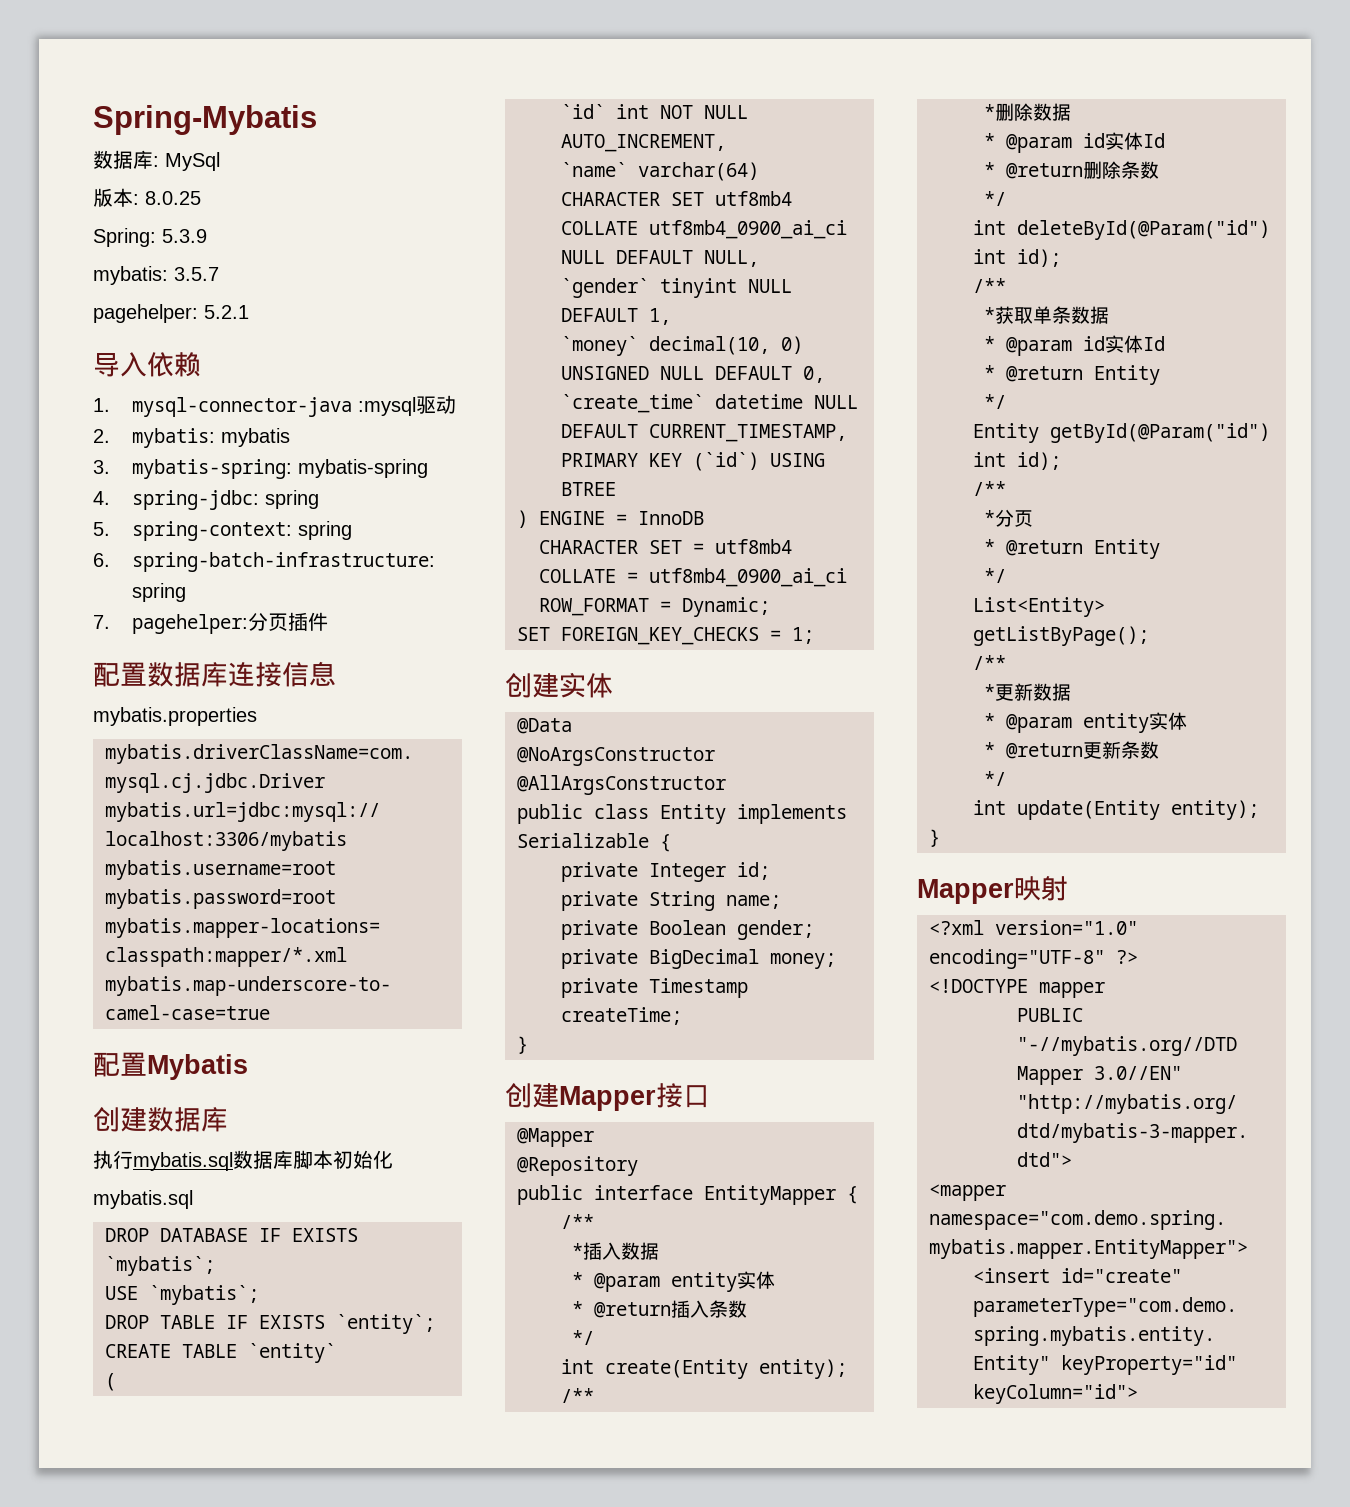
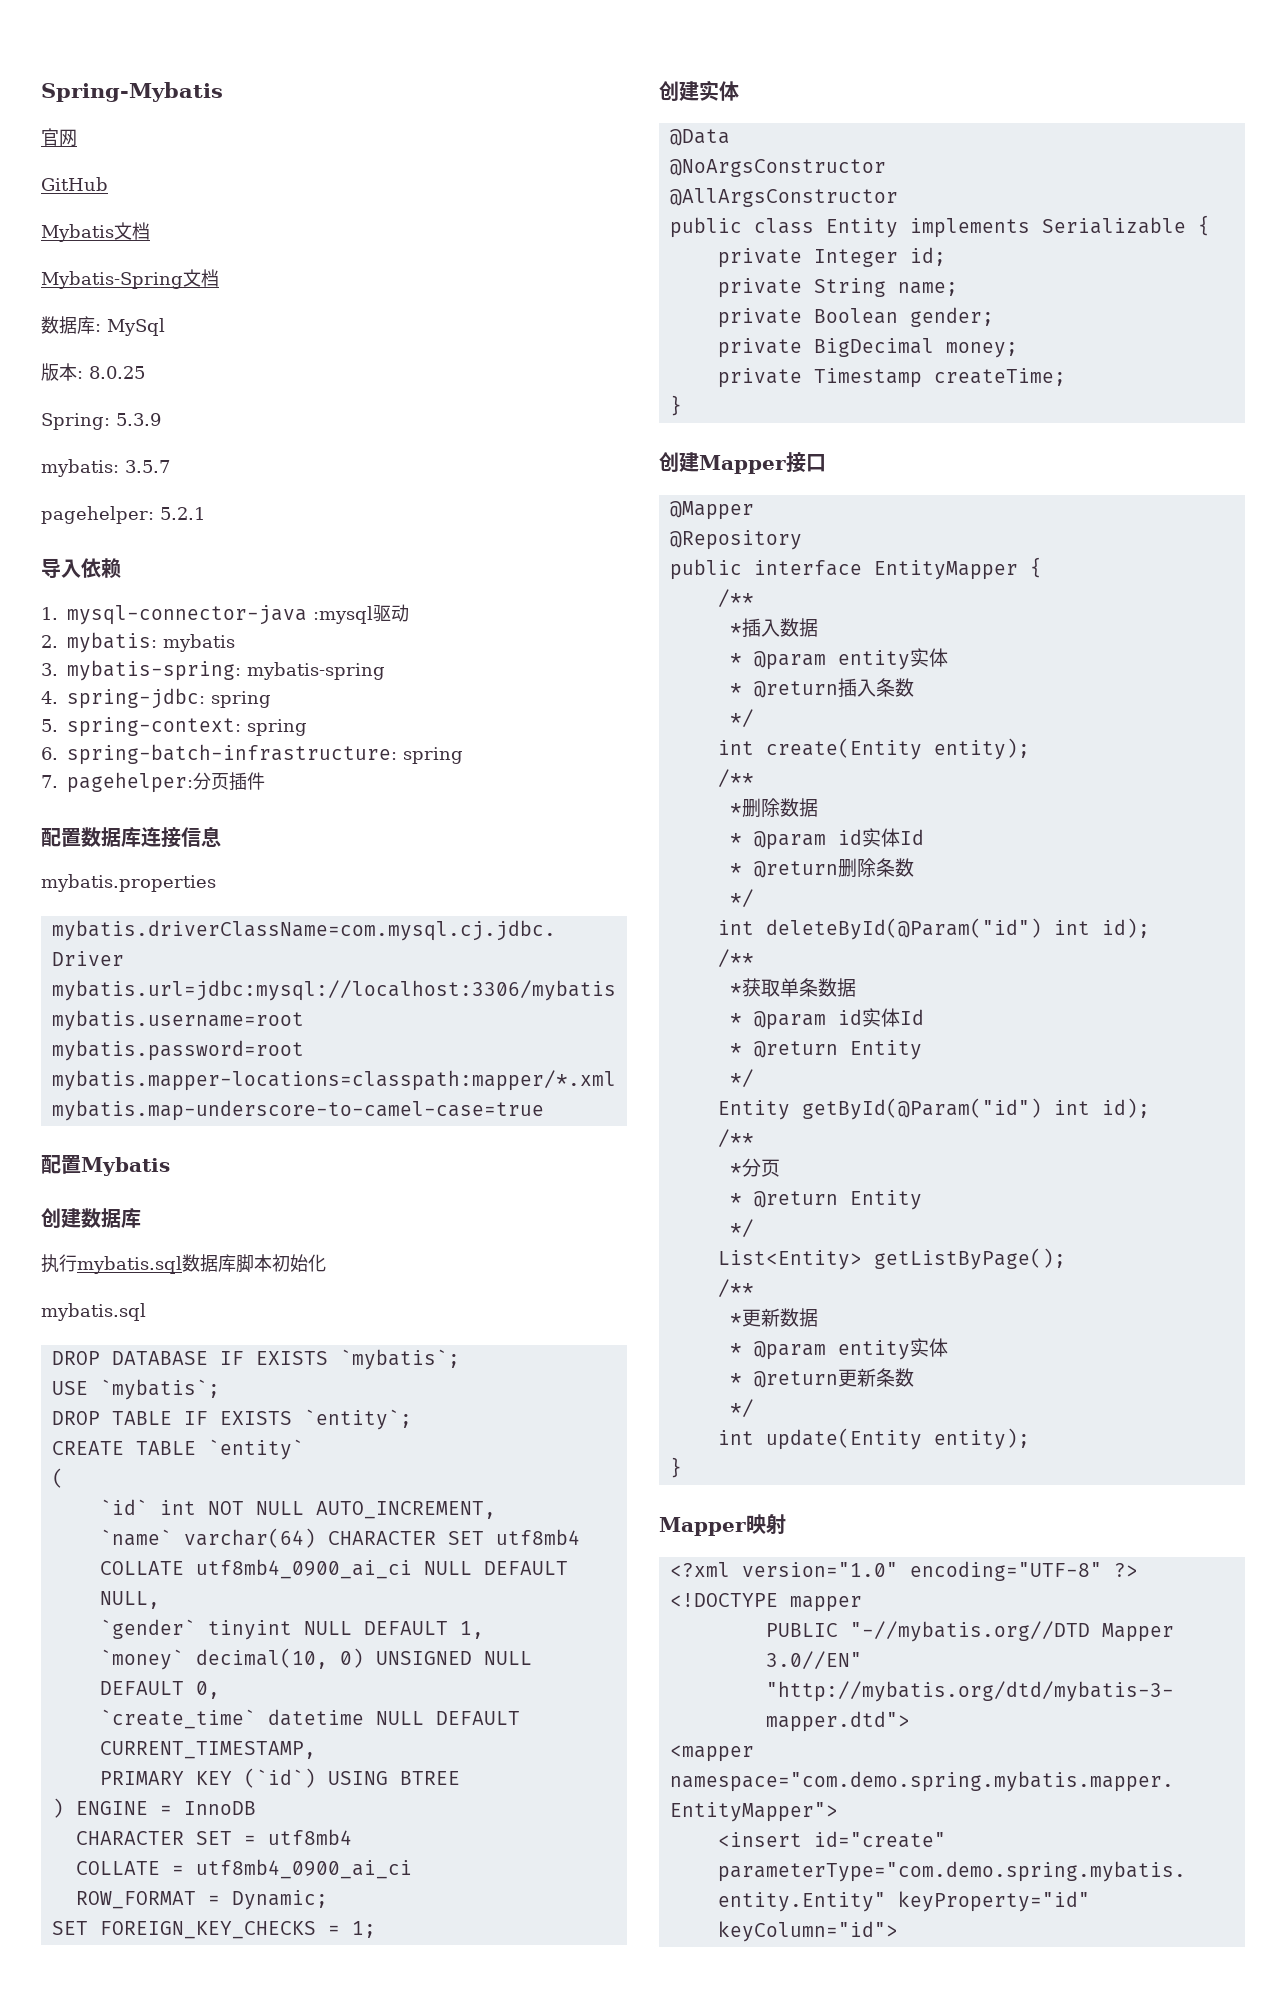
(317, 120) none -> [41,128,77,147] [41,177,108,191] [41,222,150,242] [41,269,219,289] // 官网 // GitHub // Mybatis文档 // Mybatis-Spring文档

